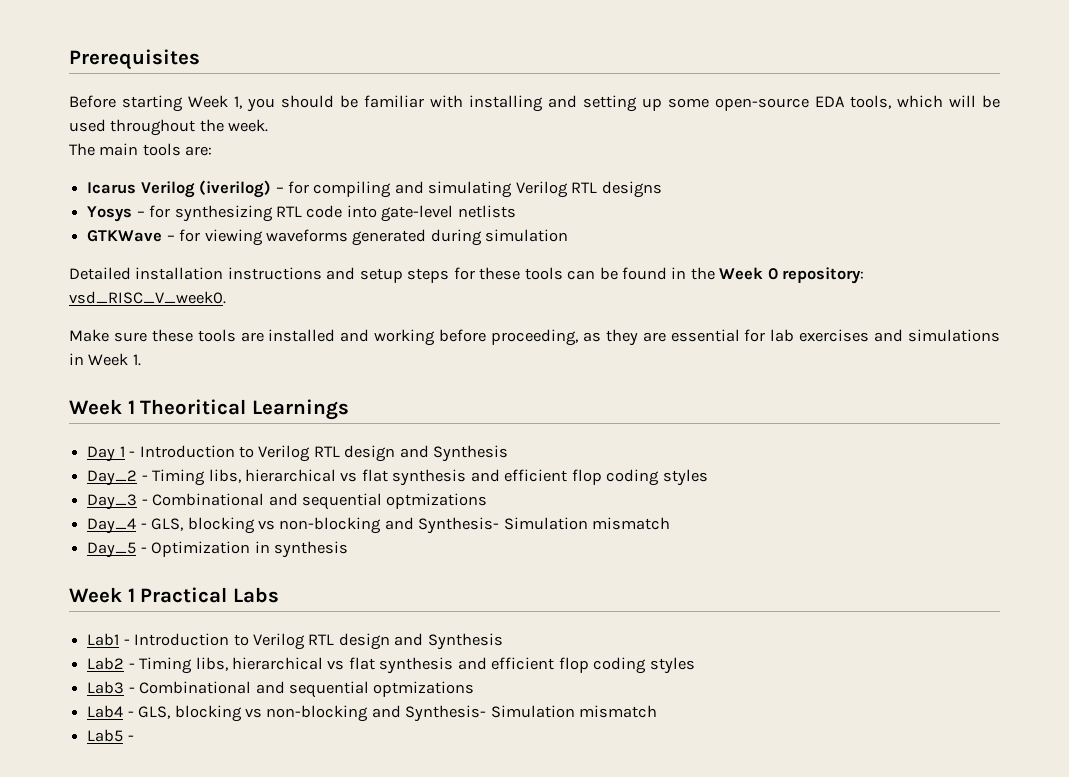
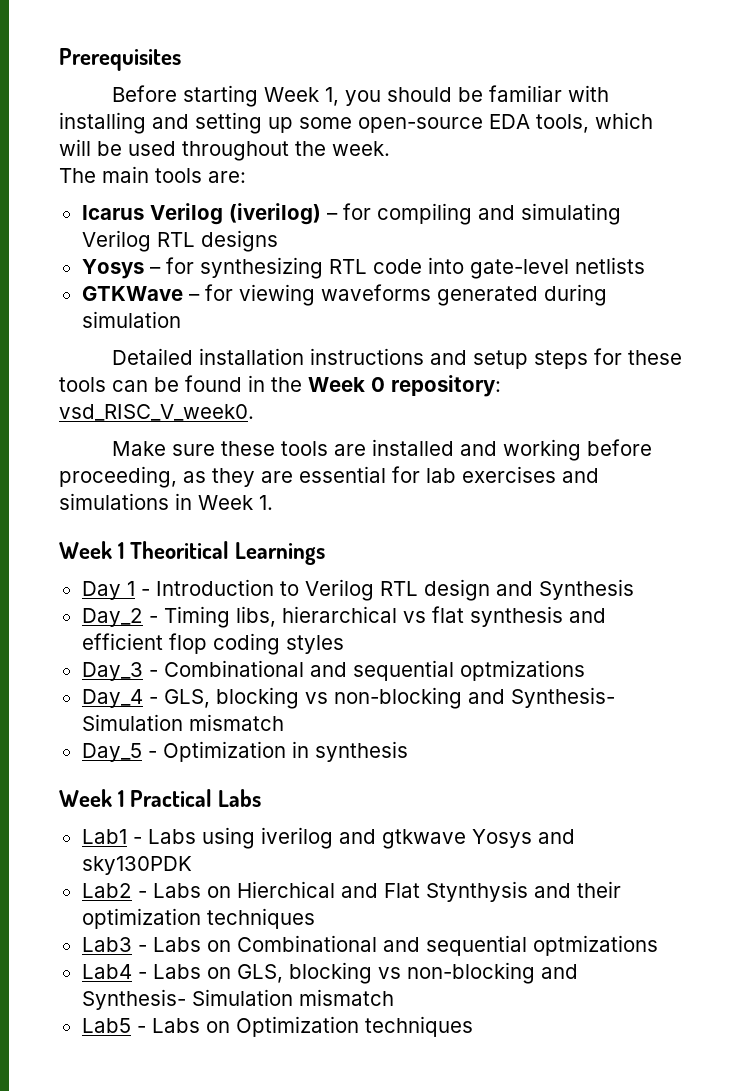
[134,633,503,650] [87,657,695,674] Introduction to Verilog RTL design and Synthesis // Lab2 - Timing libs, hierarchical vs flat synthesis and efficient flop coding styles -> [147,827,575,849] [81,856,192,875] [81,881,621,902] [81,908,315,929] Labs using iverilog and gtkwave Yosys and sky130PDK // Lab2 - Labs on Hierchical and Flat Stynthysis and their optimization techniques
(135, 690) none -> [152,937,231,952] Labs on
(134, 714) none -> [152,964,231,979] Labs on
(134, 738) none -> [151,1016,473,1037] Labs on Optimization techniques

